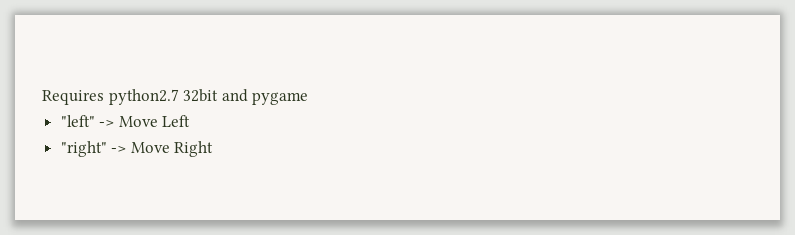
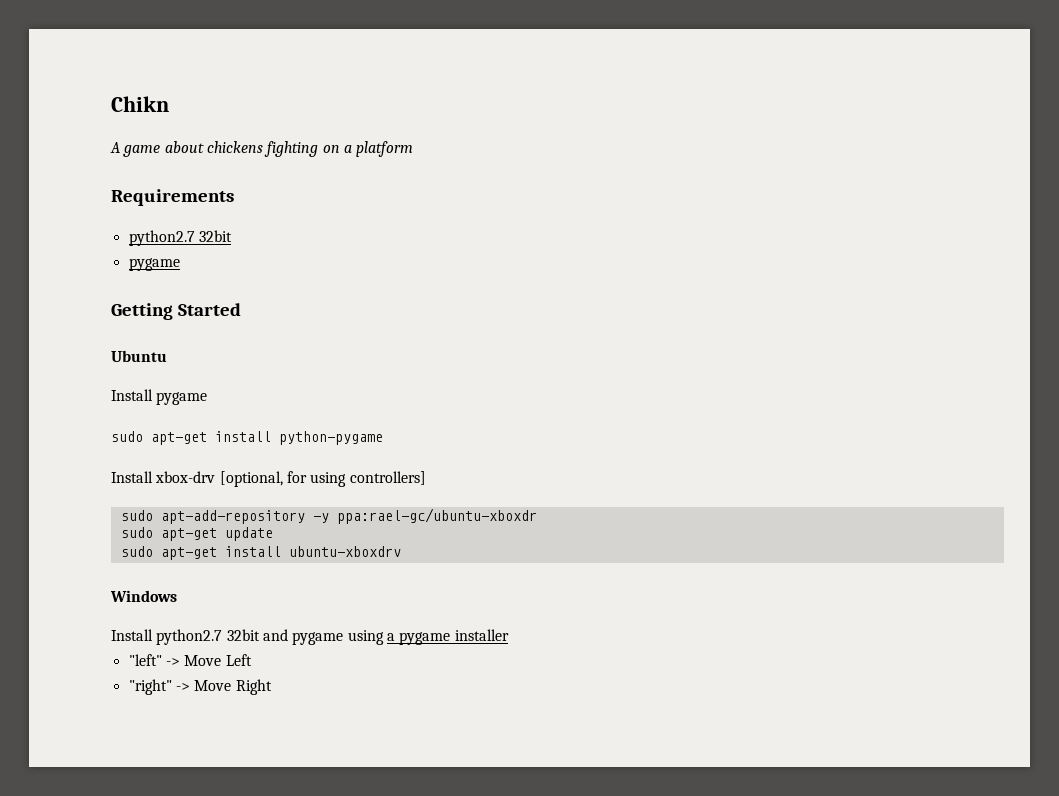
[42,90,104,105] Requires -> [111,96,169,112] [110,141,414,157] [111,189,234,206] [128,230,232,246] [128,258,180,271] [111,303,241,320] [111,350,167,362] [111,389,208,405] [111,431,383,445] [111,471,426,487] [120,508,537,524] [120,527,273,541] [120,546,401,560] [110,590,177,602] [111,629,153,641] Chikn // A game about chickens fighting on a platform // Requirements // python2.7 32bit // pygame // Getting Started // Ubuntu // Install pygame // sudo apt-get install python-pygame // Install xbox-drv [optional, for using controllers] // sudo apt-add-repository -y ppa:rael-gc/ubuntu-xboxdr // sudo apt-get update // sudo apt-get install ubuntu-xboxdrv // Windows // Install
(309, 98) none -> [347,629,509,645] using a pygame installer

